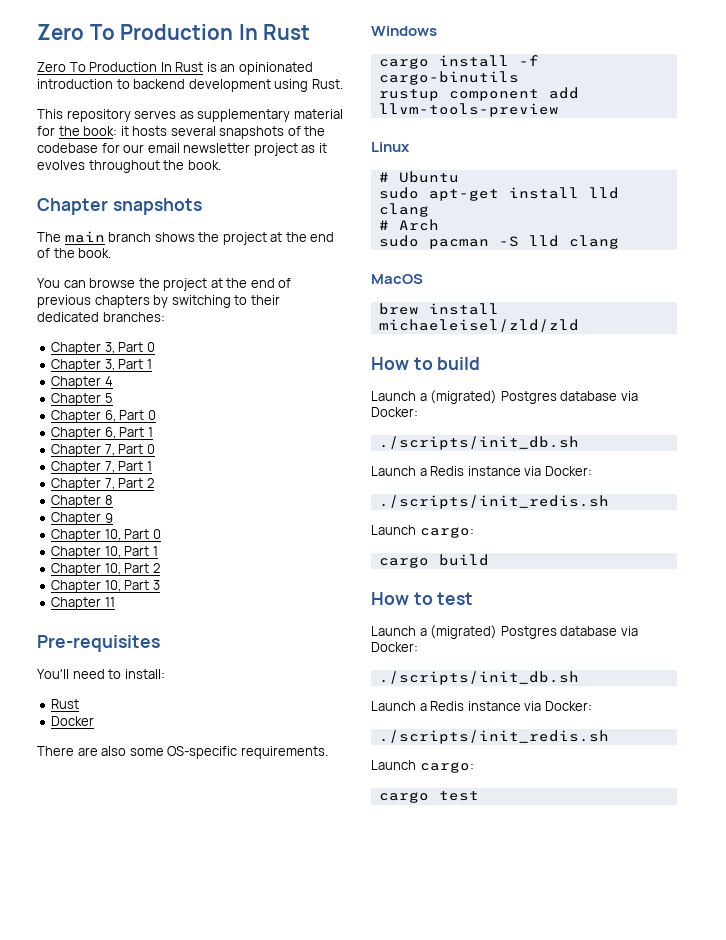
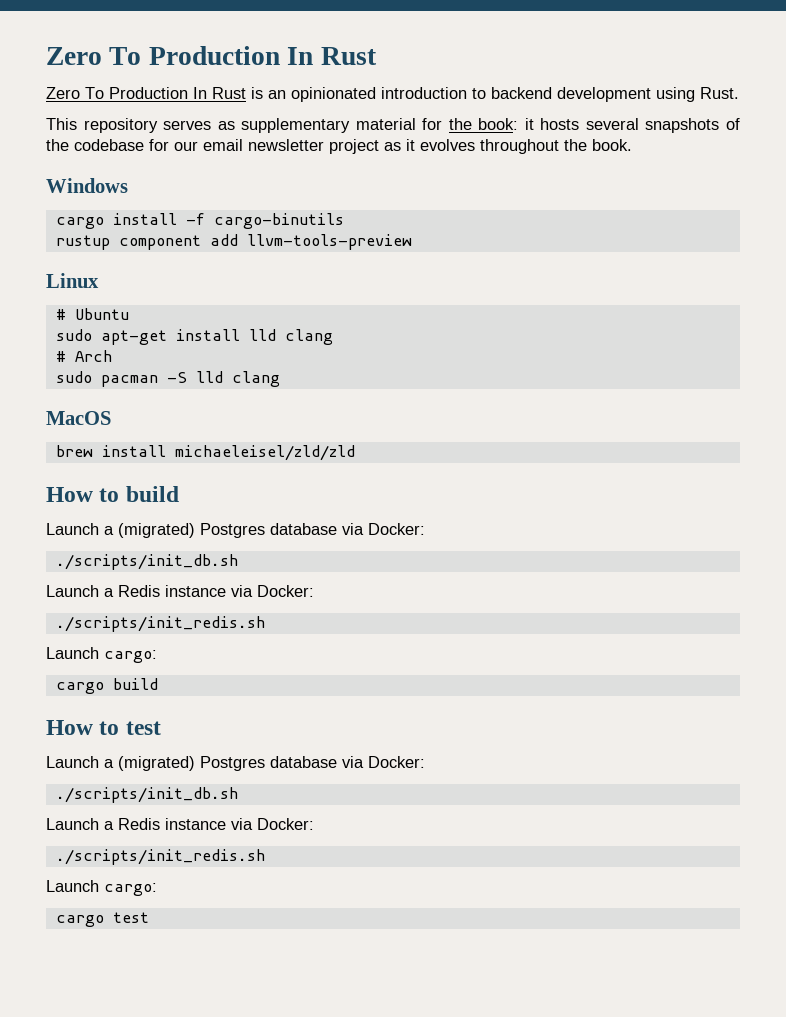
[37,198,202,215] [37,231,335,245] [37,248,112,258] [37,278,292,291] [37,295,280,308] [37,312,165,322] [51,342,155,355] [51,359,152,372] [51,376,113,389] [51,393,113,406] [51,410,156,423] [51,427,153,440] [51,444,155,457] [51,461,152,474] [51,478,154,491] [51,495,113,508] [51,512,113,525] [51,529,161,542] [51,546,158,559] [51,563,160,576] [51,580,160,593] [51,597,115,610] [37,635,160,652] [37,669,165,679] [51,699,80,709] [51,716,95,726] [37,746,328,759] // Chapter snapshots // The main branch shows the project at the end of the book. // You can browse the project at the end of previous chapters by switching to their dedicated branches: // Chapter 3, Part 0 // Chapter 3, Part 1 // Chapter 4 // Chapter 5 // Chapter 6, Part 0 // Chapter 6, Part 1 // Chapter 7, Part 0 // Chapter 7, Part 1 // Chapter 7, Part 2 // Chapter 8 // Chapter 9 // Chapter 10, Part 0 // Chapter 10, Part 1 // Chapter 10, Part 2 // Chapter 10, Part 3 // Chapter 11 // Pre-requisites // You'll need to install: // Rust // Docker // There are also some OS-specific requirements. -> (632, 145) none

